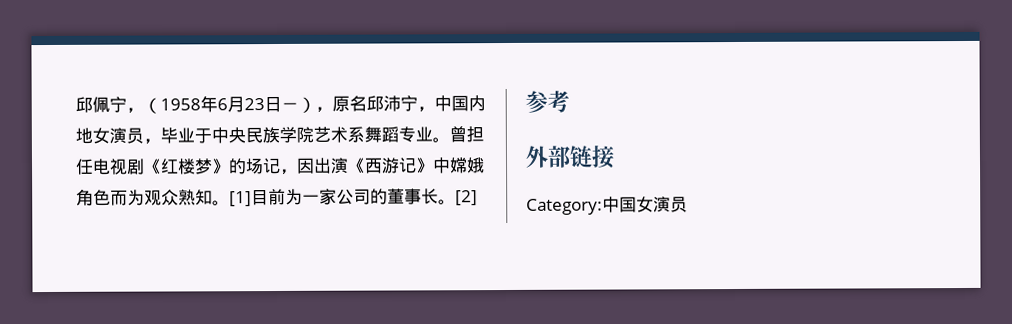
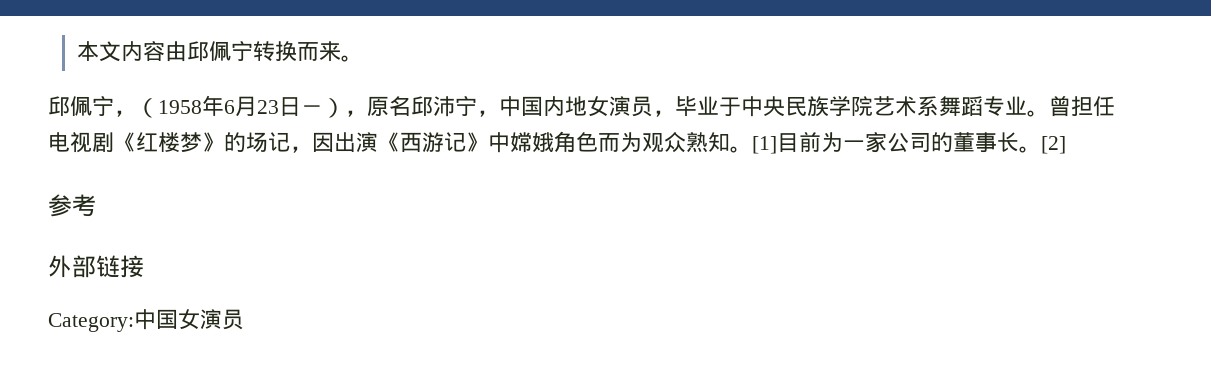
(75, 104) none -> [76,41,363,62] 本文内容由邱佩宁转换而来。 //

